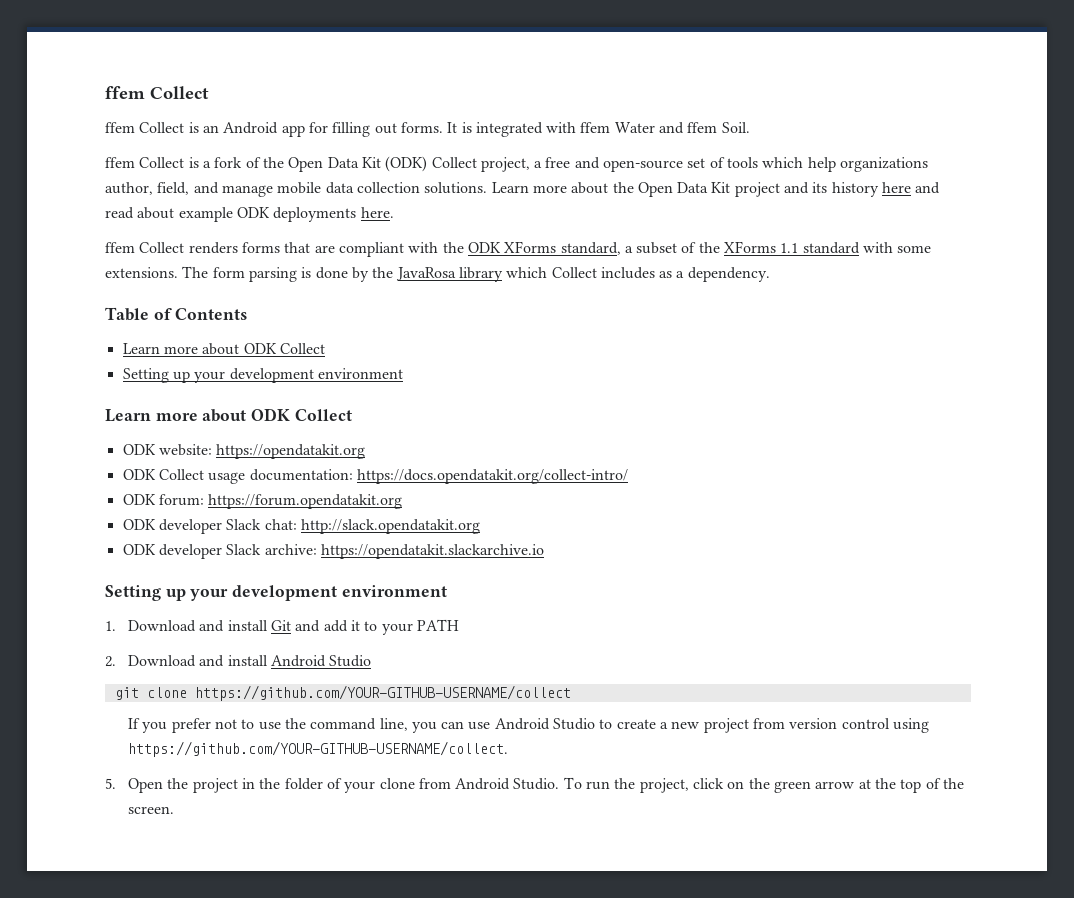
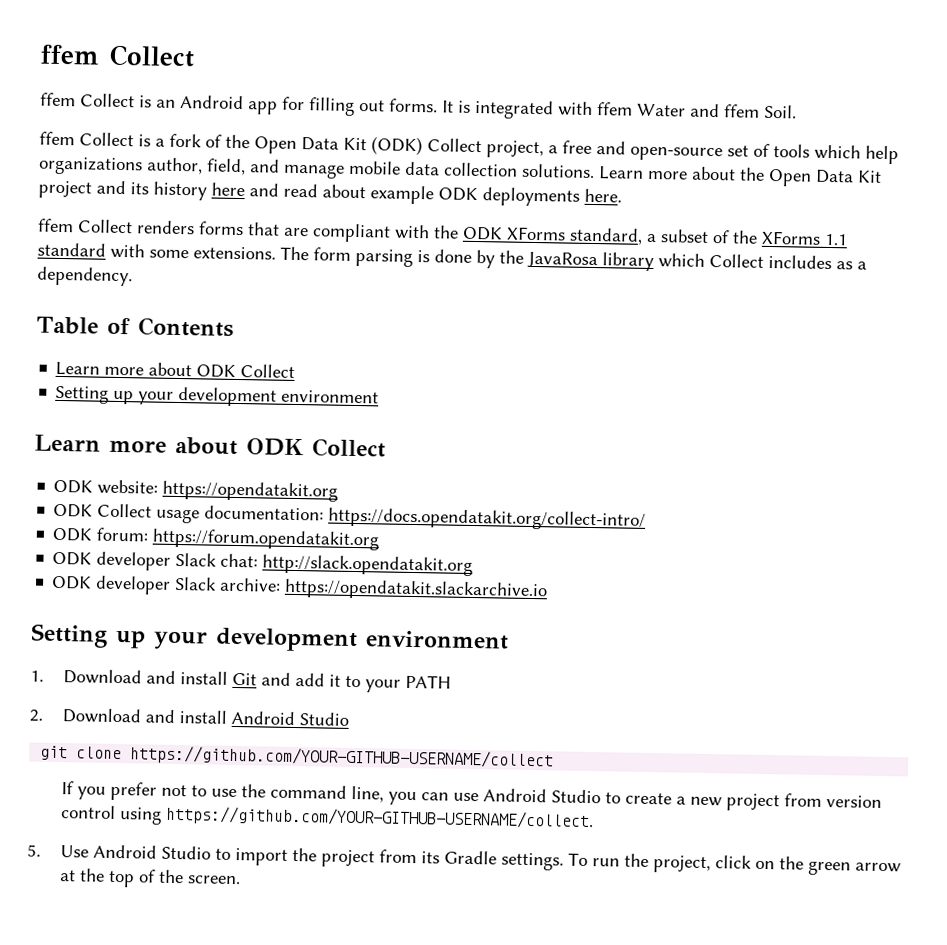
[127,778,560,793] Open the project in the folder of your clone from Android Studio. -> [60,844,565,871] Use Android Studio to import the project from its Gradle settings.

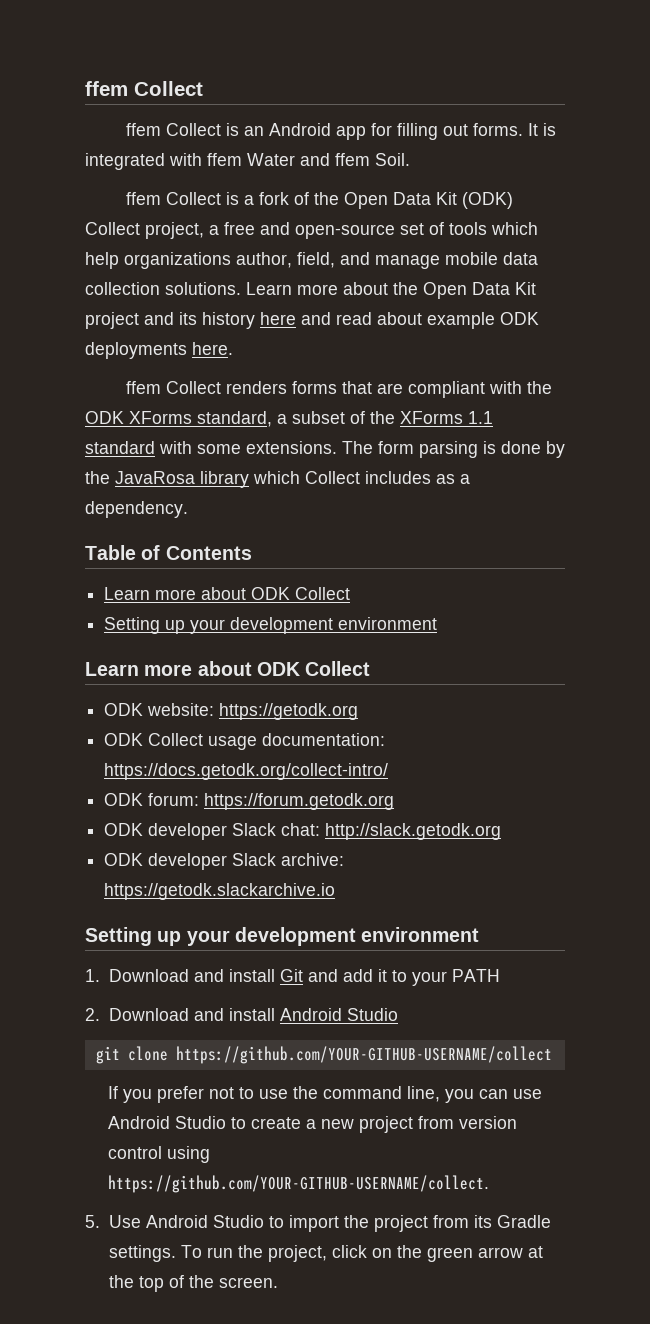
[162,480,339,502] https://opendatakit.org -> [219,703,359,720] https://getodk.org
[328,507,647,531] https://docs.opendatakit.org/collect-intro/ -> [104,763,389,780] https://docs.getodk.org/collect-intro/
[152,528,380,551] https://forum.opendatakit.org -> [204,793,395,810] https://forum.getodk.org
[262,554,474,577] http://slack.opendatakit.org -> [325,823,502,840] http://slack.getodk.org
[284,578,549,602] https://opendatakit.slackarchive.io -> [104,883,336,900] https://getodk.slackarchive.io

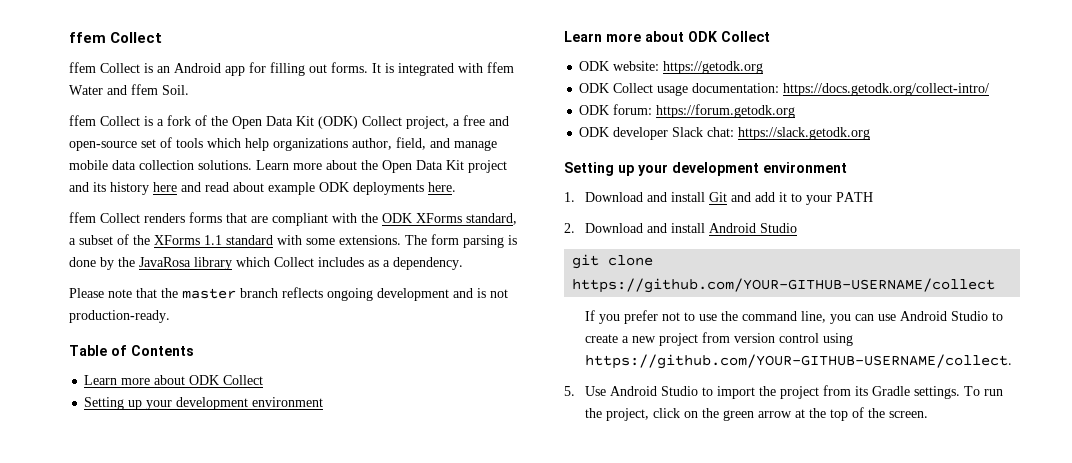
(188, 509) none -> [69,287,508,301] [69,310,170,323] // Please note that the master branch reflects ongoing development and is not production-ready.
[325,823,502,840] [104,853,345,870] [104,883,336,900] http://slack.getodk.org // ODK developer Slack archive: https://getodk.slackarchive.io -> [738,127,871,140] https://slack.getodk.org

